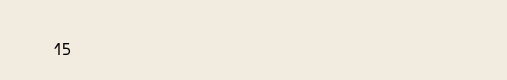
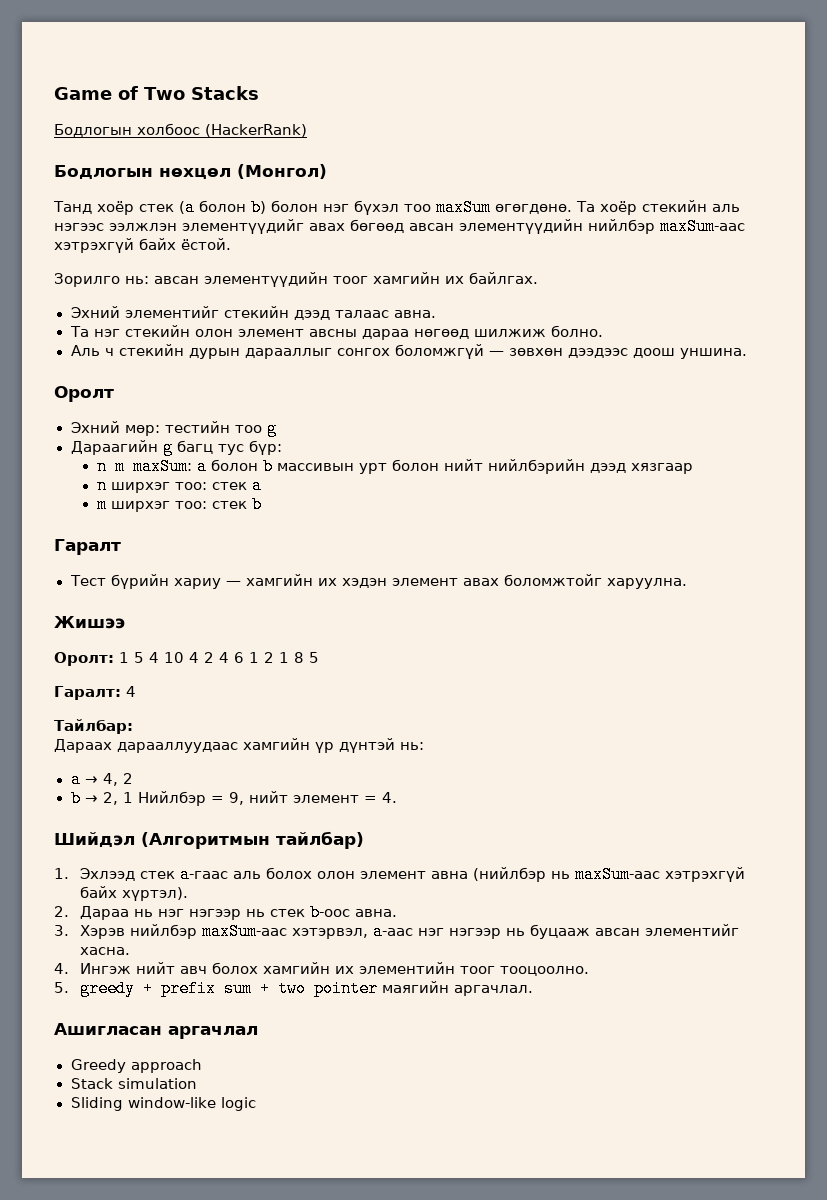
[53,43,71,55] 15 -> [54,86,259,100] [54,123,307,137] [54,164,327,179] [53,199,740,216] [54,218,745,235] [54,238,231,253] [54,272,538,287] [70,306,436,320] [69,325,603,340] [70,344,747,359] [54,386,114,402] [70,420,277,437] [70,439,282,456] [96,458,693,475] [96,477,262,494] [96,496,262,513] [54,539,121,555] [69,574,687,589] [54,616,125,629] [54,652,319,666] [54,686,136,700] [54,719,133,734] [54,738,424,753] [70,771,133,788] [70,790,397,807] [54,831,364,849] [54,866,746,883] [80,886,189,901] [54,904,398,921] [54,923,740,940] [80,947,131,955] [54,962,590,976] [54,980,534,997] [54,1023,258,1039] [70,1059,202,1073] [70,1078,197,1089] [70,1097,256,1111] Game of Two Stacks // Бодлогын холбоос (HackerRank) // Бодлогын нөхцөл (Монгол) // Танд хоёр стек (a болон b) болон нэг бүхэл тоо maxSum өгөгдөнө. Та хоёр стекийн аль нэгээс ээлжлэн элементүүдийг авах бөгөөд авсан элементүүдийн нийлбэр maxSum-аас хэтрэхгүй байх ёстой. // Зорилго нь: авсан элементүүдийн тоог хамгийн их байлгах. // Эхний элементийг стекийн дээд талаас авна. // Та нэг стекийн олон элемент авсны дараа нөгөөд шилжиж болно. // Аль ч стекийн дурын дарааллыг сонгох боломжгүй — зөвхөн дээдээс доош уншина. // Оролт // Эхний мөр: тестийн тоо g // Дараагийн g багц тус бүр: // n m maxSum: a болон b массивын урт болон нийт нийлбэрийн дээд хязгаар // n ширхэг тоо: стек a // m ширхэг тоо: стек b // Гаралт // Тест бүрийн хариу — хамгийн их хэдэн элемент авах боломжтойг харуулна. // Жишээ // Оролт: 1 5 4 10 4 2 4 6 1 2 1 8 5 // Гаралт: 4 // Тайлбар: // Дараах дарааллуудаас хамгийн үр дүнтэй нь: // a → 4, 2 // b → 2, 1 Нийлбэр = 9, нийт элемент = 4. // Шийдэл (Алгоритмын тайлбар) // 1. Эхлээд стек a-гаас аль болох олон элемент авна (нийлбэр нь maxSum-аас хэтрэхгүй байх хүртэл). // 2. Дараа нь нэг нэгээр нь стек b-оос авна. // 3. Хэрэв нийлбэр maxSum-аас хэтэрвэл, a-аас нэг нэгээр нь буцааж авсан элементийг хасна. // 4. Ингэж нийт авч болох хамгийн их элементийн тоог тооцоолно. // 5. greedy + prefix sum + two pointer маягийн аргачлал. // Ашигласан аргачлал // Greedy approach // Stack simulation // Sliding window-like logic

